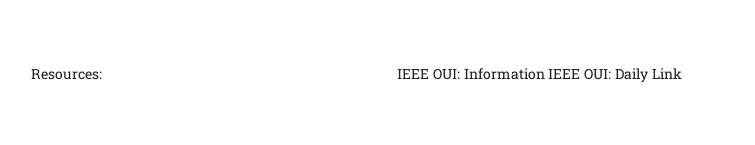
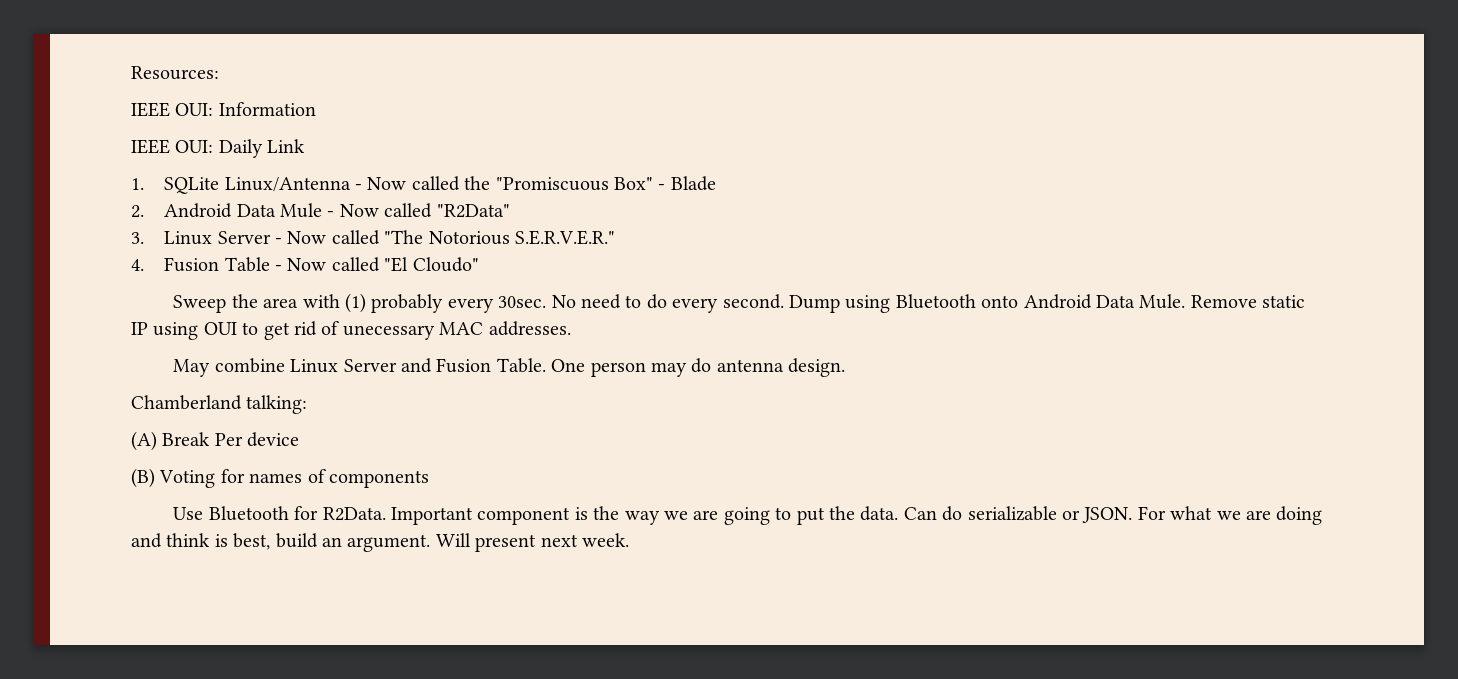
(545, 74) none -> (316, 109) //
(682, 73) none -> [131,176,716,194] [131,203,510,218] [131,230,615,245] [131,257,479,272] [173,293,1306,313] [131,321,571,340] [173,358,846,377] [131,395,308,414] [131,431,300,451] [131,468,429,488] [173,506,1323,525] [131,533,629,552] // 1. SQLite Linux/Antenna - Now called the "Promiscuous Box" - Blade // 2. Android Data Mule - Now called "R2Data" // 3. Linux Server - Now called "The Notorious S.E.R.V.E.R." // 4. Fusion Table - Now called "El Cloudo" // Sweep the area with (1) probably every 30sec. No need to do every second. Dump using Bluetooth onto Android Data Mule. Remove static IP using OUI to get rid of unecessary MAC addresses. // May combine Linux Server and Fusion Table. One person may do antenna design. // Chamberland talking: // (A) Break Per device // (B) Voting for names of components // Use Bluetooth for R2Data. Important component is the way we are going to put the data. Can do serializable or JSON. For what we are doing and think is best, build an argument. Will present next week.

